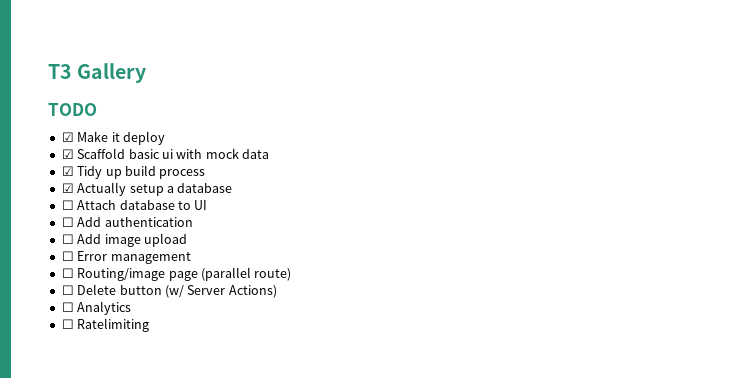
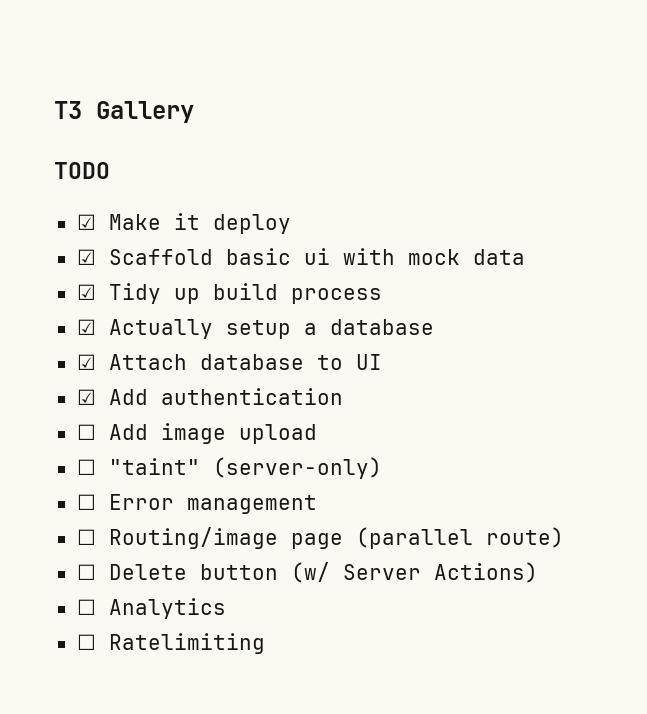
[61,200,74,210] ☐ -> [76,354,96,370] ☑
[61,217,74,227] ☐ -> [76,389,96,405] ☑
(187, 240) none -> [76,457,382,479] // ☐ "taint" (server-only)

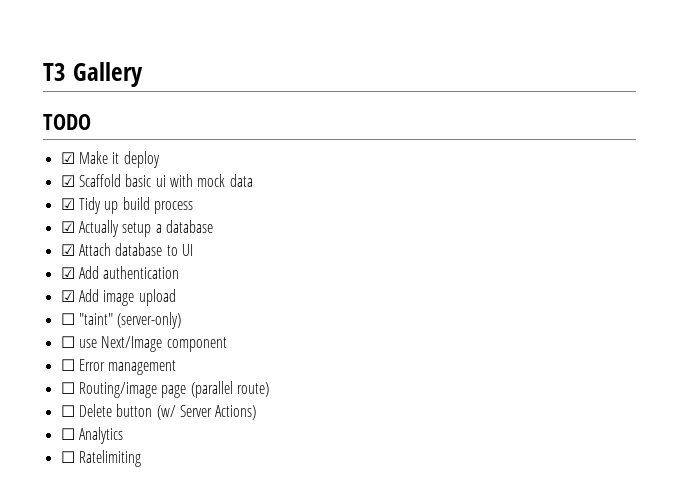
[76,424,96,440] ☐ -> [60,290,75,302] ☑
(382, 468) none -> [60,336,227,352] // ☐ use Next/Image component

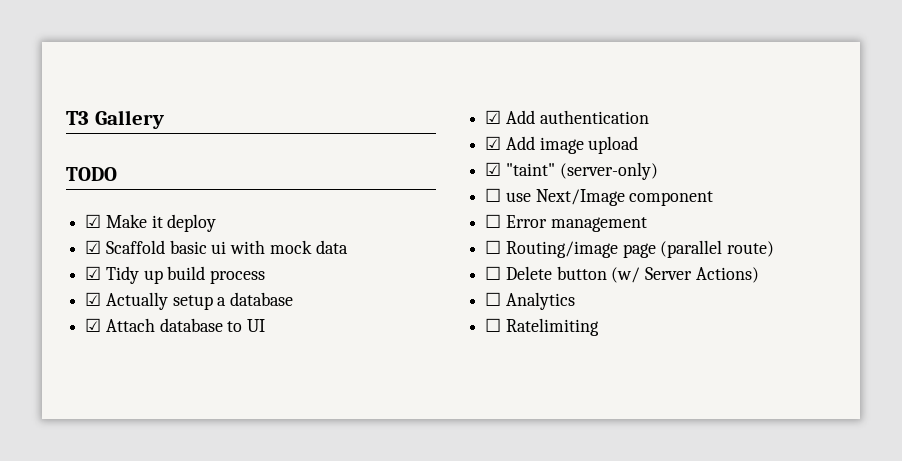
[60,313,75,325] ☐ -> [485,162,502,176] ☑

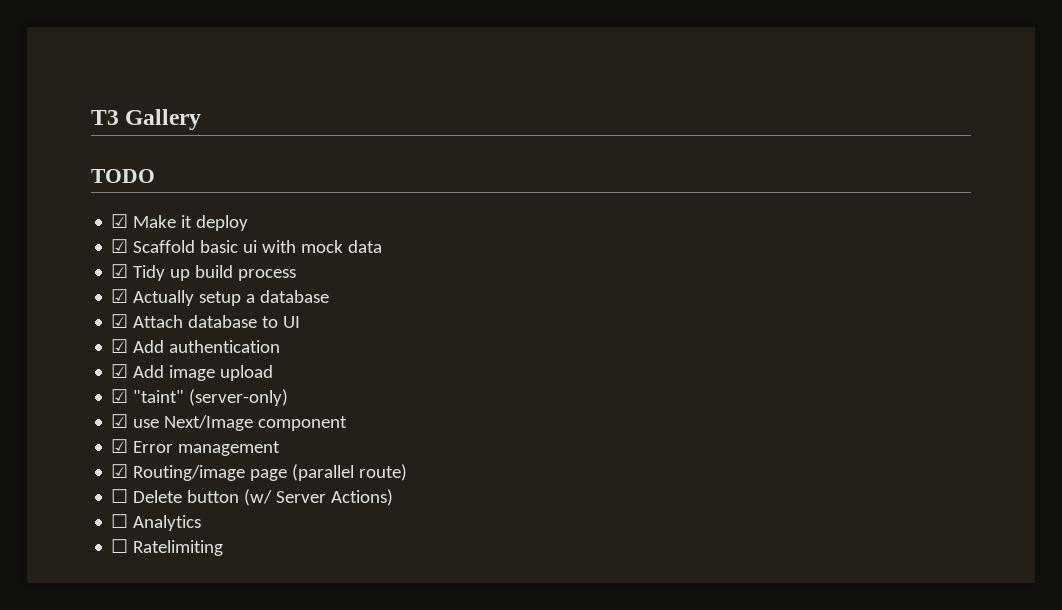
[485,188,502,202] ☐ -> [111,414,129,428] ☑
[485,214,502,228] ☐ -> [111,439,129,453] ☑
[485,240,502,254] ☐ -> [111,464,129,478] ☑

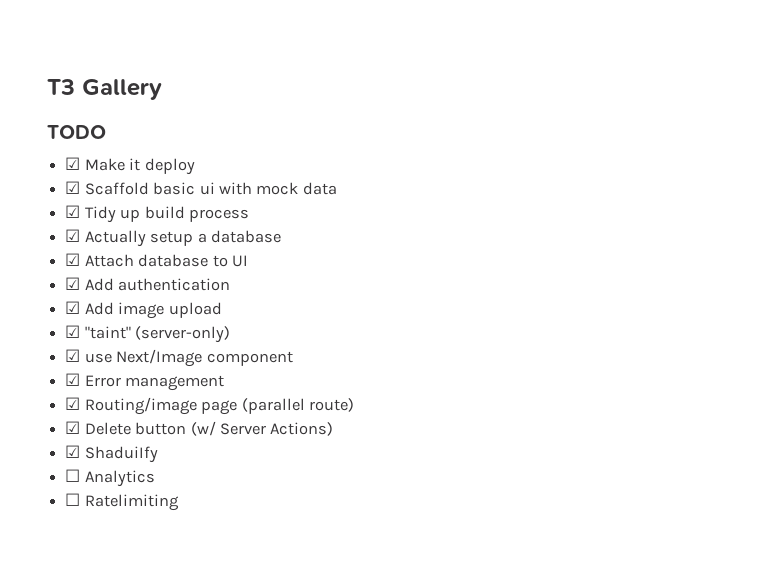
[111,489,129,503] ☐ -> [65,421,81,434] ☑
(394, 497) none -> [65,445,158,463] // ☑ ShaduiIfy

